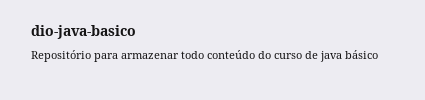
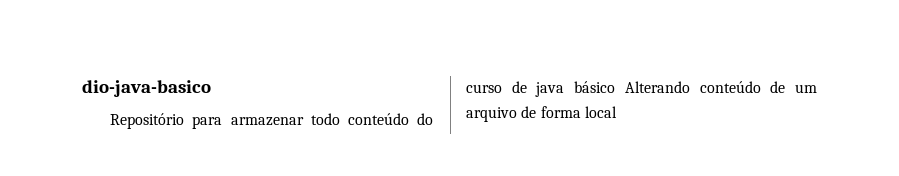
(378, 54) none -> [624,81,817,93] [466,106,617,122] Alterando conteúdo de um arquivo de forma local

